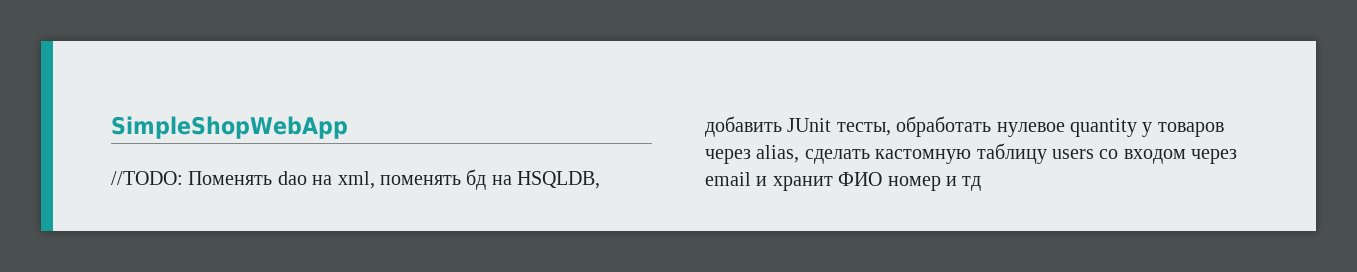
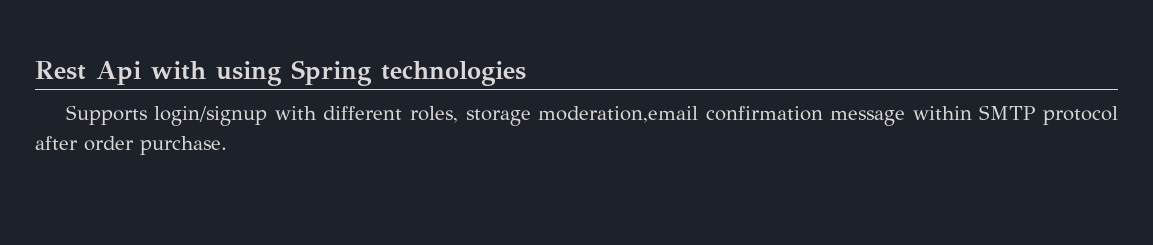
[111,116,348,139] [111,169,601,190] [705,116,1224,137] [705,143,1238,164] [705,172,982,191] SimpleShopWebApp // //TODO: Поменять dao на xml, поменять бд на HSQLDB, добавить JUnit тесты, обработать нулевое quantity у товаров через alias, сделать кастомную таблицу users со входом через email и хранит ФИО номер и тд -> [35,60,526,86] [65,105,1118,126] [35,136,227,155] Rest Api with using Spring technologies // Supports login/signup with different roles, storage moderation,email confirmation message within SMTP protocol after order purchase.

